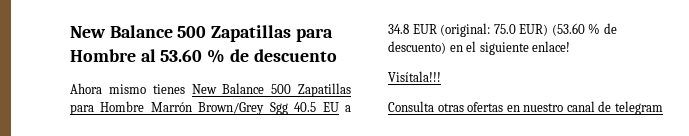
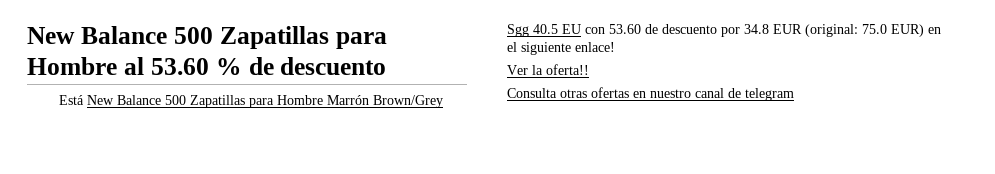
[70,83,185,94] Ahora mismo tienes -> [58,95,84,105] Está
[345,105,351,112] a -> [585,24,740,37] con 53.60 de descuento por
[551,23,617,36] [388,41,446,54] (53.60 % de descuento) -> (924, 30) none
[388,71,441,82] Visítala!!! -> [507,64,589,75] Ver la oferta!!

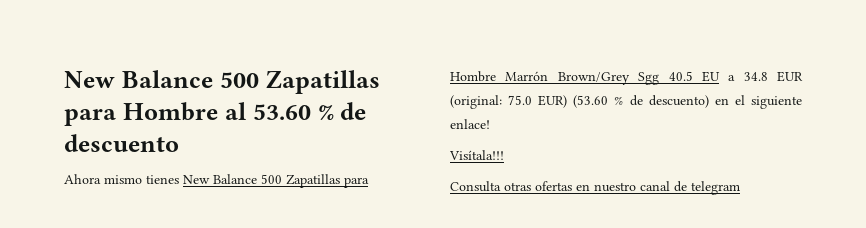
[58,95,84,105] Está -> [64,174,179,184] Ahora mismo tienes
[585,24,740,37] con 53.60 de descuento por -> [728,75,736,81] a
(924, 30) none -> [573,95,709,108] (53.60 % de descuento)
[507,64,589,75] Ver la oferta!! -> [449,150,504,160] Visítala!!!

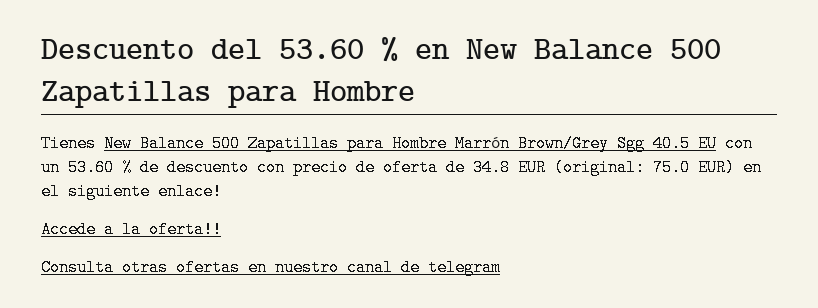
[64,70,380,94] [64,102,367,126] [64,134,179,152] [64,174,179,184] New Balance 500 Zapatillas para Hombre al 53.60 % de descuento // Ahora mismo tienes -> [41,37,721,62] [41,81,415,108] [41,135,96,152] Descuento del 53.60 % en New Balance 500 Zapatillas para Hombre // Tienes
[728,75,736,81] a -> [725,135,753,152] [41,159,465,176] con un 53.60 % de descuento con precio de oferta de
[573,95,709,108] (53.60 % de descuento) -> (735, 167) none
[449,150,504,160] Visítala!!! -> [41,221,222,238] Accede a la oferta!!

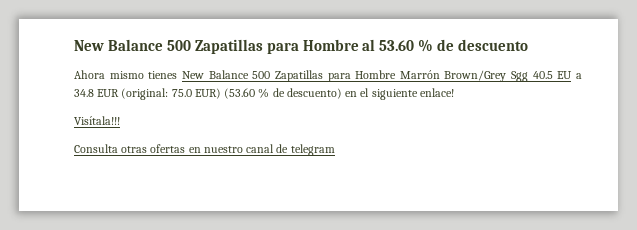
[41,37,721,62] [41,81,415,108] [41,135,96,152] Descuento del 53.60 % en New Balance 500 Zapatillas para Hombre // Tienes -> [74,39,529,54] [74,70,178,79] New Balance 500 Zapatillas para Hombre al 53.60 % de descuento // Ahora mismo tienes
[725,135,753,152] [41,159,465,176] con un 53.60 % de descuento con precio de oferta de -> [576,73,583,79] a
(735, 167) none -> [224,88,342,99] (53.60 % de descuento)
[41,221,222,238] Accede a la oferta!! -> [74,116,120,125] Visítala!!!

